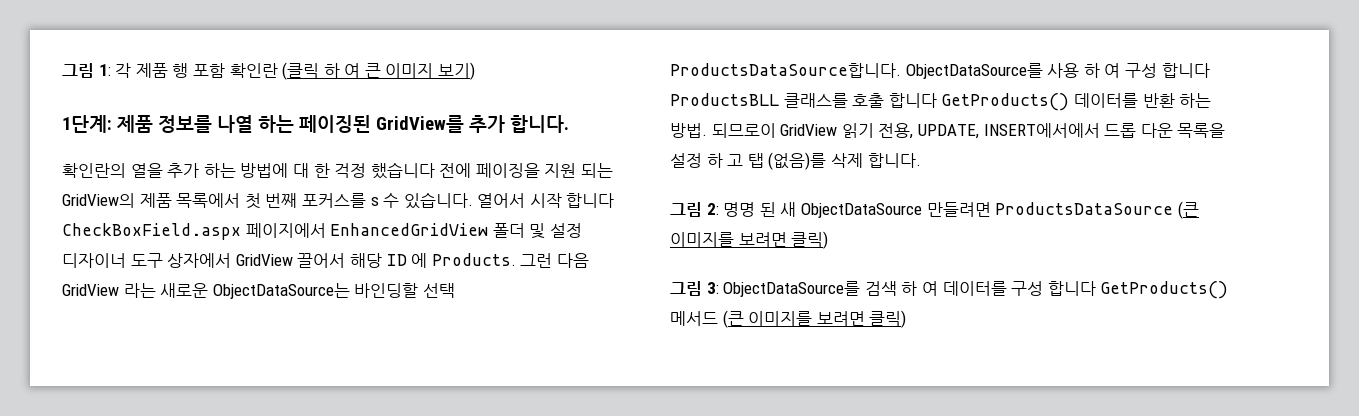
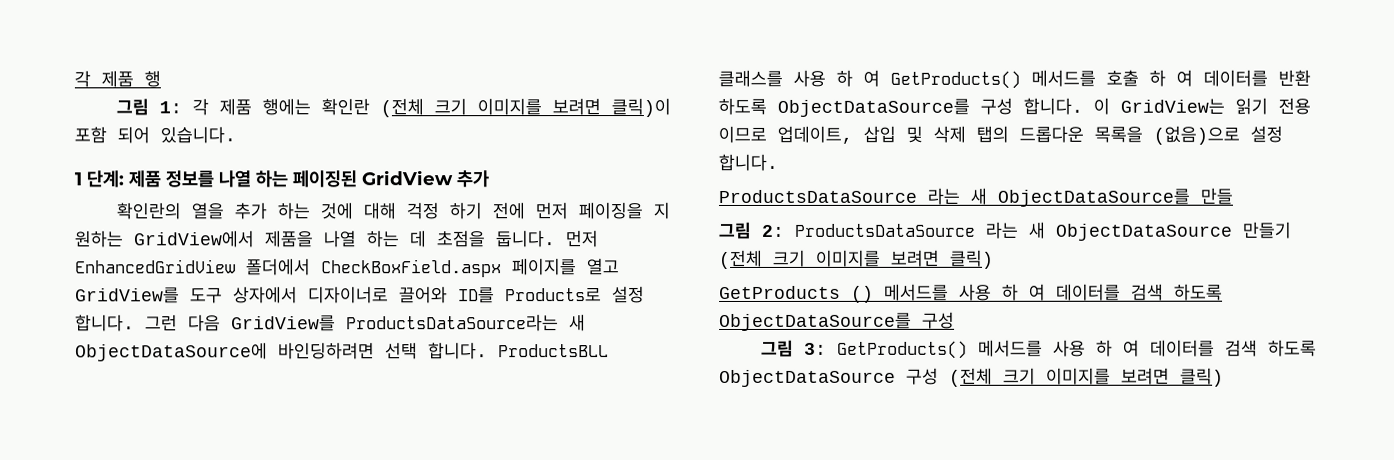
(62, 70) none -> [74,70,161,88] 각 제품 행 //
[172,62,476,80] [62,115,112,133] 행 포함 확인란 (클릭 하 여 큰 이미지 보기) // 1단계: -> [261,98,671,118] [74,126,236,144] [74,170,124,188] 행에는 확인란 (전체 크기 이미지를 보려면 클릭)이 포함 되어 있습니다. // 1 단계:
[375,115,569,133] GridView를 추가 합니다. -> [361,170,489,188] GridView 추가
[240,162,614,179] [62,192,615,209] [62,223,582,240] [62,253,589,268] [62,283,455,299] [670,63,1210,79] [670,93,1212,111] [670,123,1226,139] [670,152,921,170] [670,201,1199,219] [670,231,829,249] [670,281,1229,299] [670,310,744,328] 방법에 대 한 걱정 했습니다 전에 페이징을 지원 되는 GridView의 제품 목록에서 첫 번째 포커스를 s 수 있습니다. 열어서 시작 합니다 CheckBoxField.aspx 페이지에서 EnhancedGridView 폴더 및 설정 디자이너 도구 상자에서 GridView 끌어서 해당 ID 에 Products. 그런 다음 GridView 라는 새로운 ObjectDataSource는 바인딩할 선택 ProductsDataSource합니다. ObjectDataSource를 사용 하 여 구성 합니다 ProductsBLL 클래스를 호출 합니다 GetProducts() 데이터를 반환 하는 방법. 되므로이 GridView 읽기 전용, UPDATE, INSERT에서에서 드롭 다운 목록을 설정 하 고 탭 (없음)를 삭제 합니다. // 그림 2: 명명 된 새 ObjectDataSource 만들려면 ProductsDataSource (큰 이미지를 보려면 클릭) // 그림 3: ObjectDataSource를 검색 하 여 데이터를 구성 합니다 GetProducts() 메서드 (큰 -> [319,202,670,220] [75,230,599,248] [75,258,620,278] [75,286,645,304] [75,314,586,332] [75,342,609,362] [718,69,1311,89] [718,97,1311,117] [718,125,1283,145] [718,153,778,171] [718,187,1233,207] [718,221,1292,241] [719,249,994,269] [719,283,1223,303] [719,311,955,331] [760,339,1317,359] [719,367,1036,387] 것에 대해 걱정 하기 전에 먼저 페이징을 지 원하는 GridView에서 제품을 나열 하는 데 초점을 둡니다. 먼저 EnhancedGridView 폴더에서 CheckBoxField.aspx 페이지를 열고 GridView를 도구 상자에서 디자이너로 끌어와 ID를 Products로 설정 합니다. 그런 다음 GridView를 ProductsDataSource라는 새 ObjectDataSource에 바인딩하려면 선택 합니다. ProductsBLL 클래스를 사용 하 여 GetProducts() 메서드를 호출 하 여 데이터를 반환 하도록 ObjectDataSource를 구성 합니다. 이 GridView는 읽기 전용 이므로 업데이트, 삽입 및 삭제 탭의 드롭다운 목록을 (없음)으로 설정 합니다. // ProductsDataSource 라는 새 ObjectDataSource를 만들 // 그림 2: ProductsDataSource 라는 새 ObjectDataSource 만들기 (전체 크기 이미지를 보려면 클릭) // GetProducts () 메서드를 사용 하 여 데이터를 검색 하도록 ObjectDataSource를 구성 // 그림 3: GetProducts() 메서드를 사용 하 여 데이터를 검색 하도록 ObjectDataSource 구성 (전체 크기

